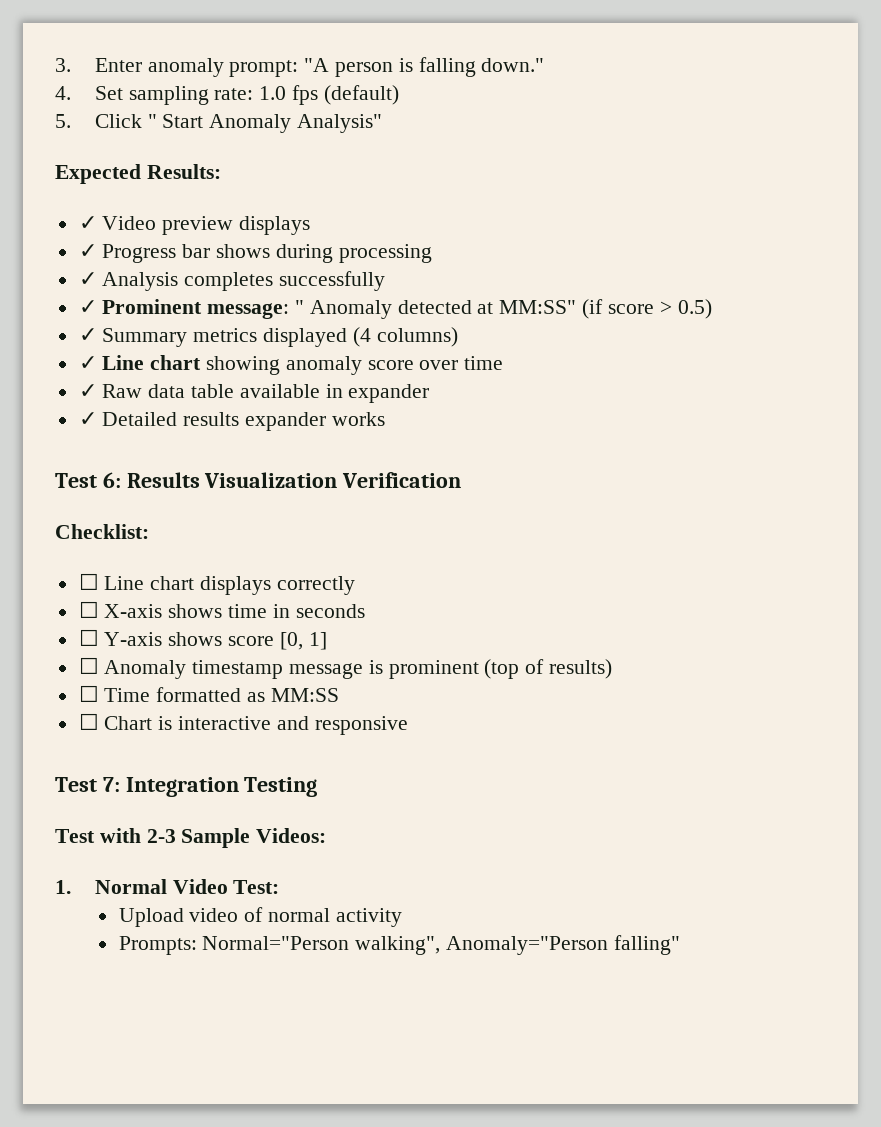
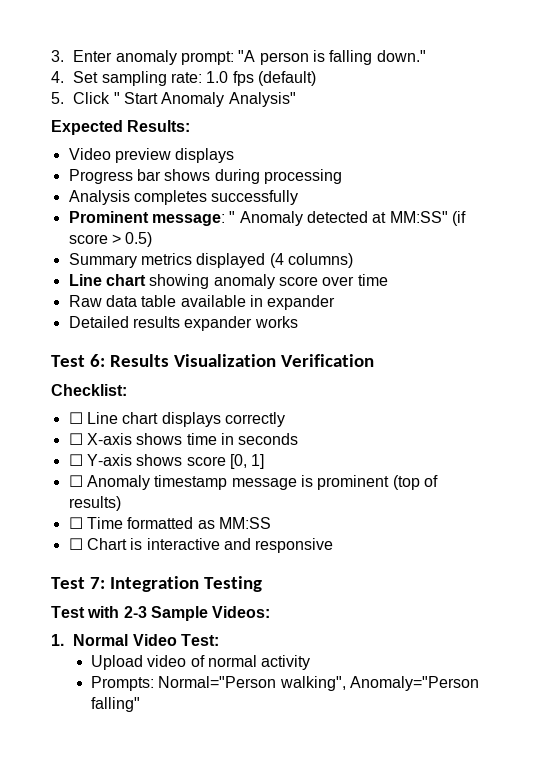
[78,216,97,230] ✓ -> (191, 126) none
[78,244,97,258] ✓ -> (235, 155) none
[78,272,97,286] ✓ -> (342, 176) none
[78,300,97,314] ✓ -> (299, 197) none
[78,328,97,342] ✓ -> (153, 239) none
[78,356,97,370] ✓ -> (353, 260) none
[78,384,97,398] ✓ -> (388, 280) none
[78,412,97,426] ✓ -> (336, 302) none

